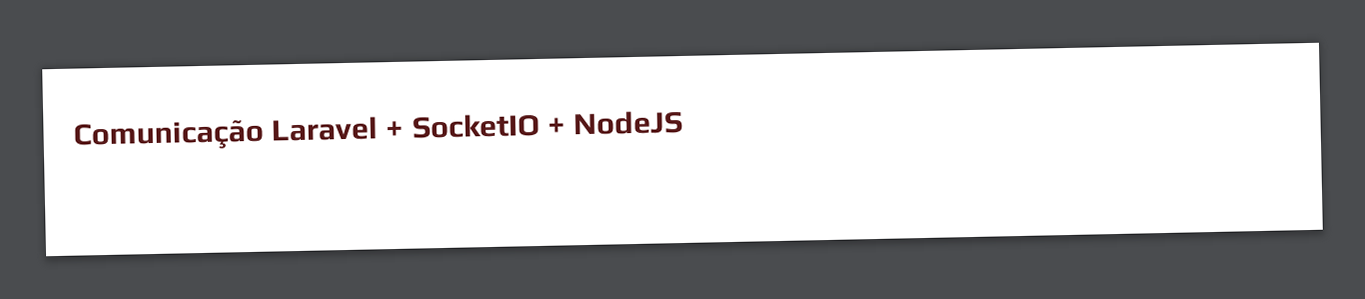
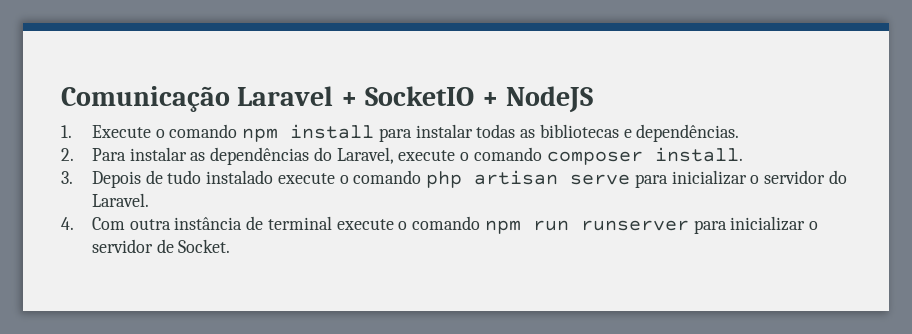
(684, 122) none -> [61,124,740,142] [61,147,743,165] [61,170,847,188] [91,193,149,207] [61,216,818,234] [91,239,231,253] // 1. Execute o comando npm install para instalar todas as bibliotecas e dependências. // 2. Para instalar as dependências do Laravel, execute o comando composer install. // 3. Depois de tudo instalado execute o comando php artisan serve para inicializar o servidor do Laravel. // 4. Com outra instância de terminal execute o comando npm run runserver para inicializar o servidor de Socket.

